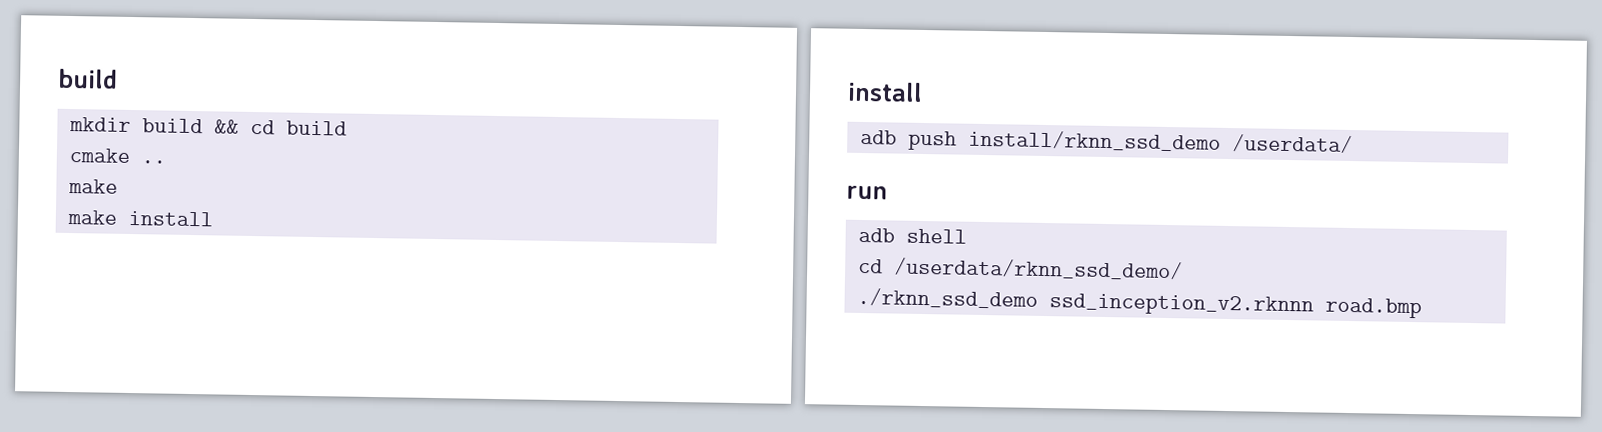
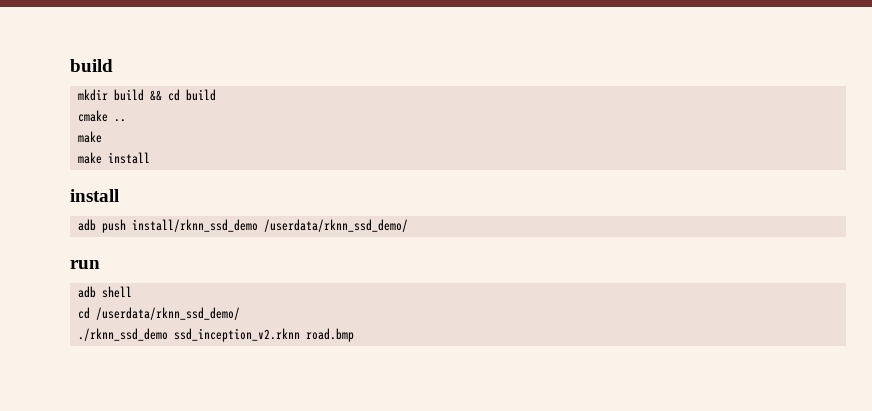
[1231,134,1353,154] /userdata/ -> [264,219,409,232] /userdata/rknn_ssd_demo/
[1048,293,1314,317] ssd_inception_v2.rknnn -> [174,328,301,342] ssd_inception_v2.rknn

